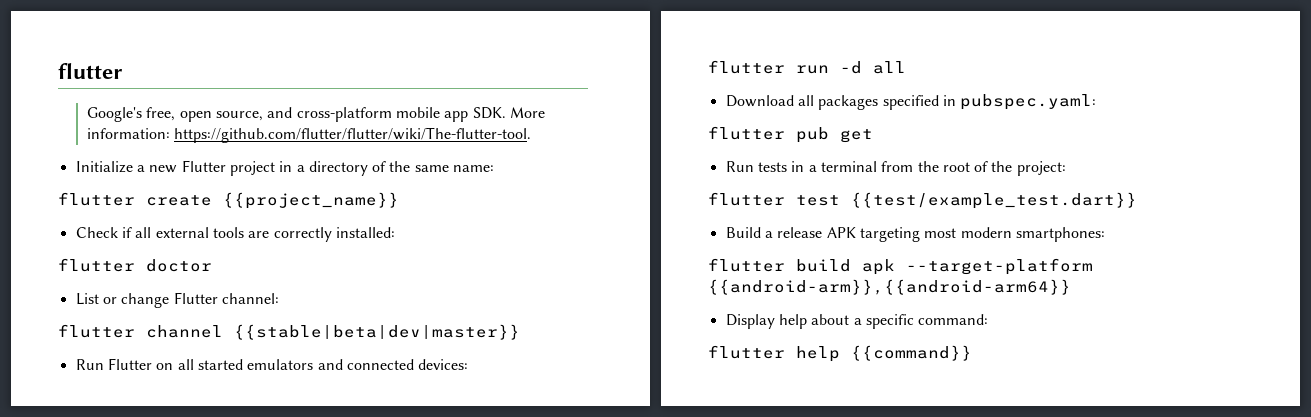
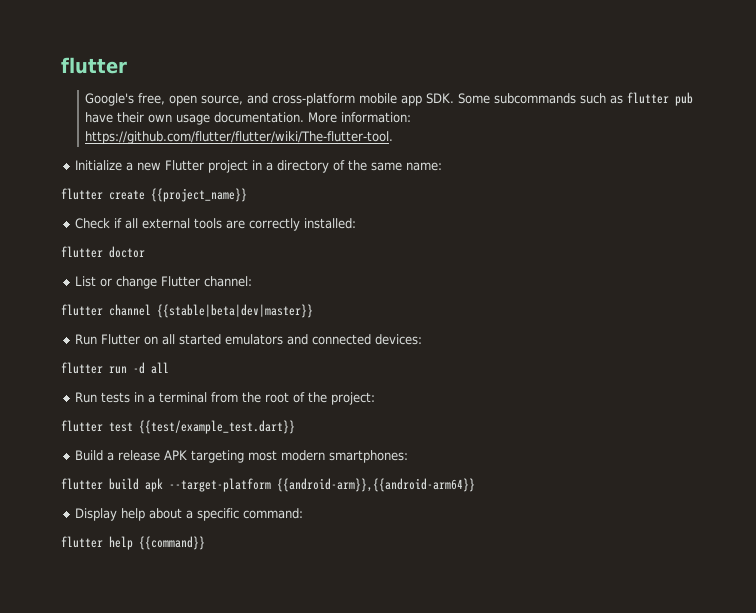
(506, 113) none -> [458,92,694,106] [85,112,305,125] Some subcommands such as flutter pub have their own usage documentation.
[725,94,1097,110] [708,126,873,143] // Download all packages specified in pubspec.yaml: // flutter pub get -> (169, 368) none

